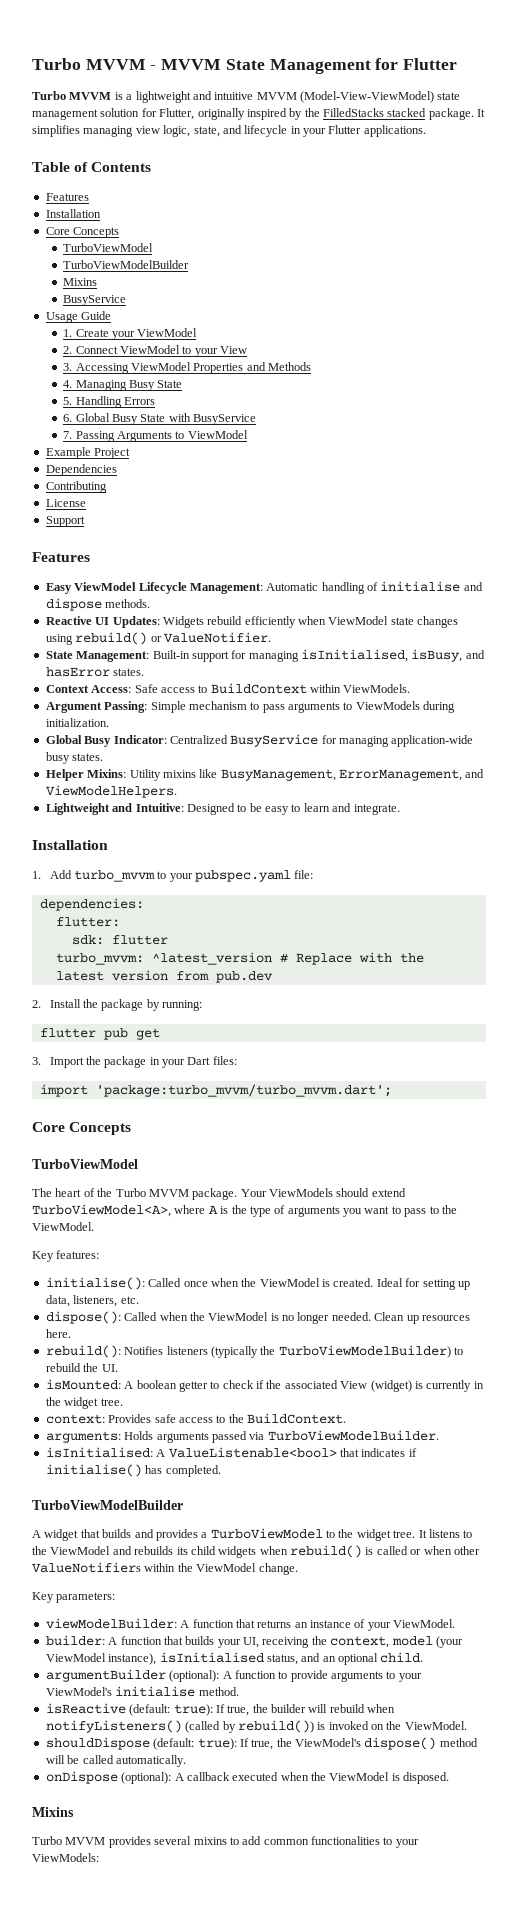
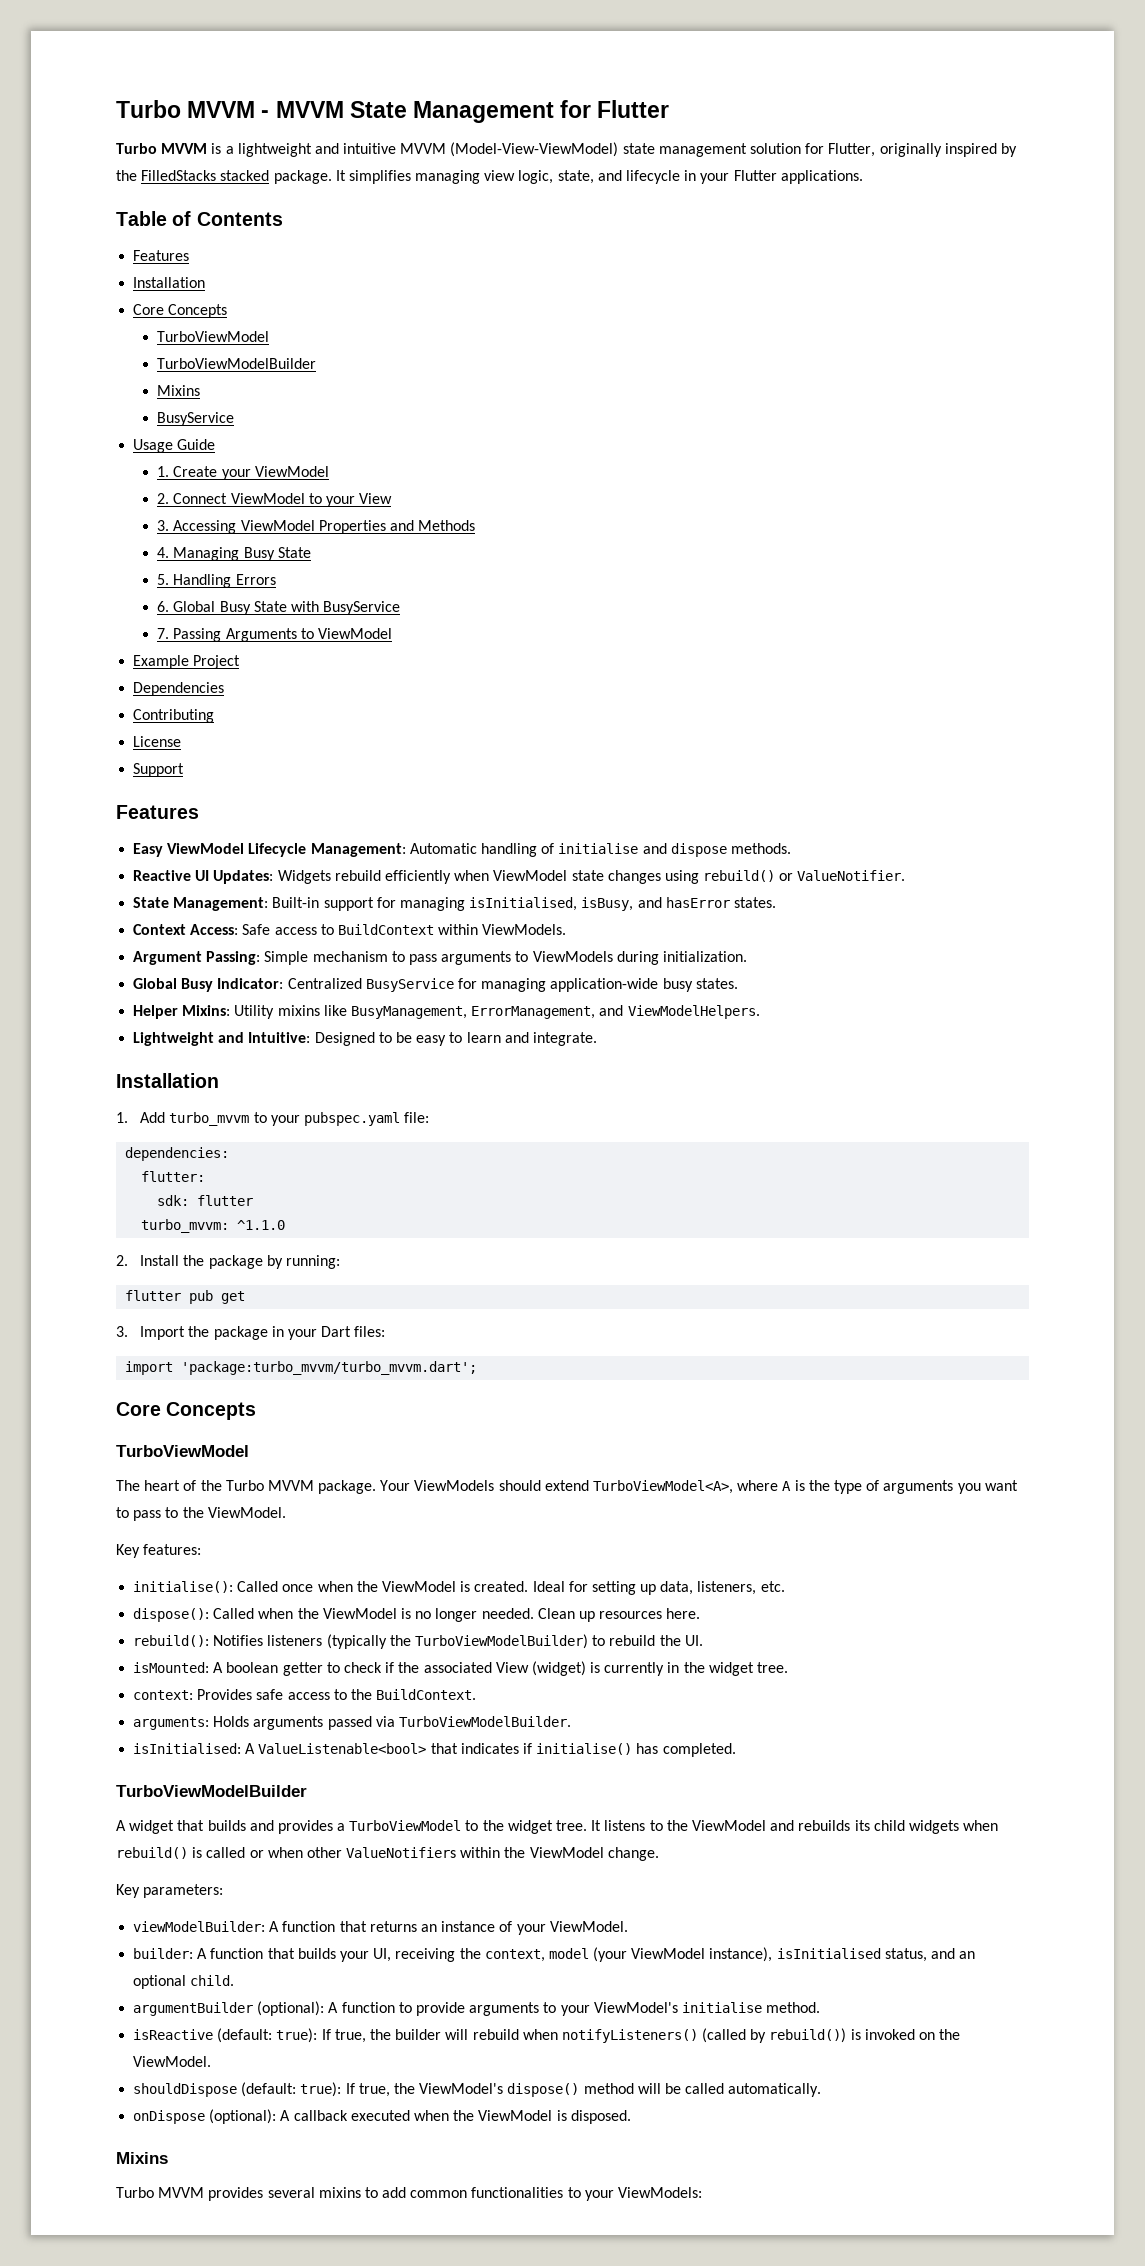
[151,952,424,965] [55,970,273,983] ^latest_version # Replace with the latest version from pub.dev -> [237,1220,286,1230] ^1.1.0

